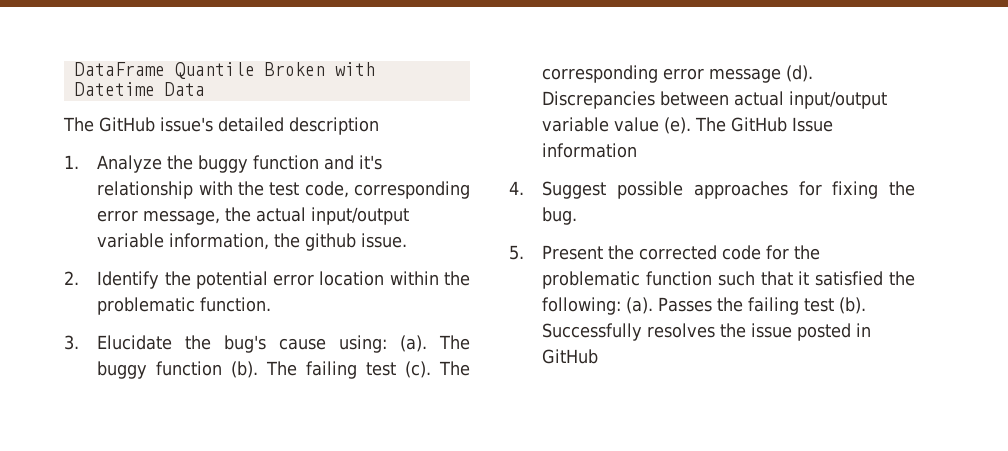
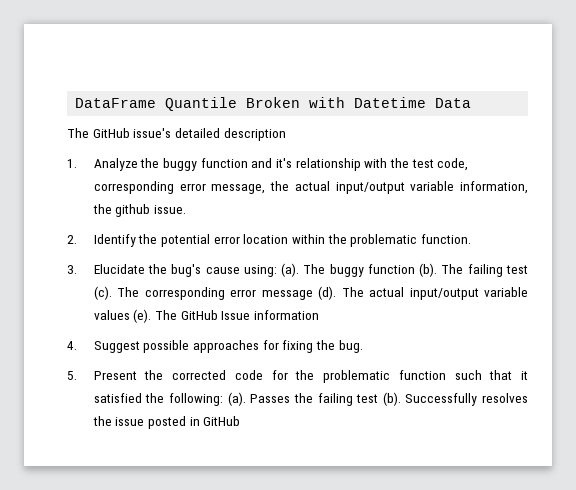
[542,91,888,109] [542,117,660,132] Discrepancies between actual input/output variable value -> [341,287,528,300] [93,310,130,320] The actual input/output variable values

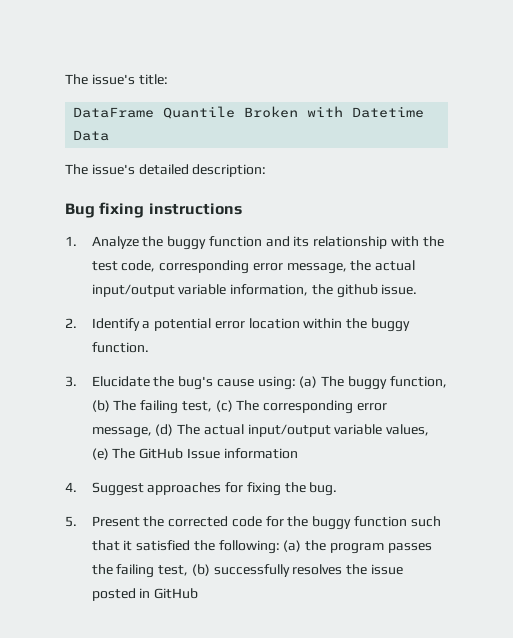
(75, 103) none -> [65,74,168,85] The issue's title: //
[92,128,130,138] GitHub -> (88, 169) none
[223,128,286,141] description -> [192,164,267,177] [65,202,242,218] description: // Bug fixing instructions
[275,158,292,168] it's -> [293,236,310,247] its
[138,234,158,244] the -> [142,321,151,329] a
[350,234,418,247] problematic -> [370,318,410,332] buggy
[281,263,300,277] (a). -> [299,376,318,388] (a)
[367,263,528,277] [93,286,112,300] function (b). The failing test (c). -> [389,376,447,388] [91,400,233,414] function, (b) The failing test, (c)
[261,286,337,300] message (d). -> [91,424,174,438] message, (d)
[93,309,152,323] values (e). -> [386,424,430,436] [91,448,109,460] values, (e)
[143,340,190,353] possible -> (144, 489) none
[323,370,391,383] problematic -> [312,516,352,530] buggy
[227,392,478,406] (a). Passes the failing test (b). Successfully -> [283,540,432,554] [91,564,290,578] (a) the program passes the failing test, (b) successfully

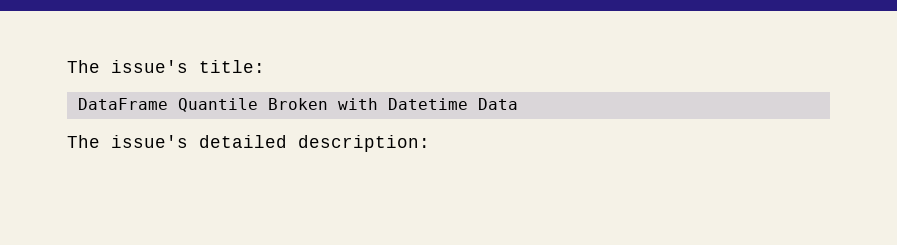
[65,202,242,218] [65,236,444,250] [91,260,416,274] [91,284,418,298] [65,318,410,332] [91,342,149,353] [65,376,447,390] [91,400,387,414] [91,424,430,438] [91,448,298,460] [65,482,338,496] [65,516,441,530] [91,540,432,554] [91,564,403,578] [91,588,199,601] // Bug fixing instructions // 1. Analyze the buggy function and its relationship with the test code, corresponding error message, the actual input/output variable information, the github issue. // 2. Identify a potential error location within the buggy function. // 3. Elucidate the bug's cause using: (a) The buggy function, (b) The failing test, (c) The corresponding error message, (d) The actual input/output variable values, (e) The GitHub Issue information // 4. Suggest approaches for fixing the bug. // 5. Present the corrected code for the buggy function such that it satisfied the following: (a) the program passes the failing test, (b) successfully resolves the issue posted in GitHub -> (430, 143) none

